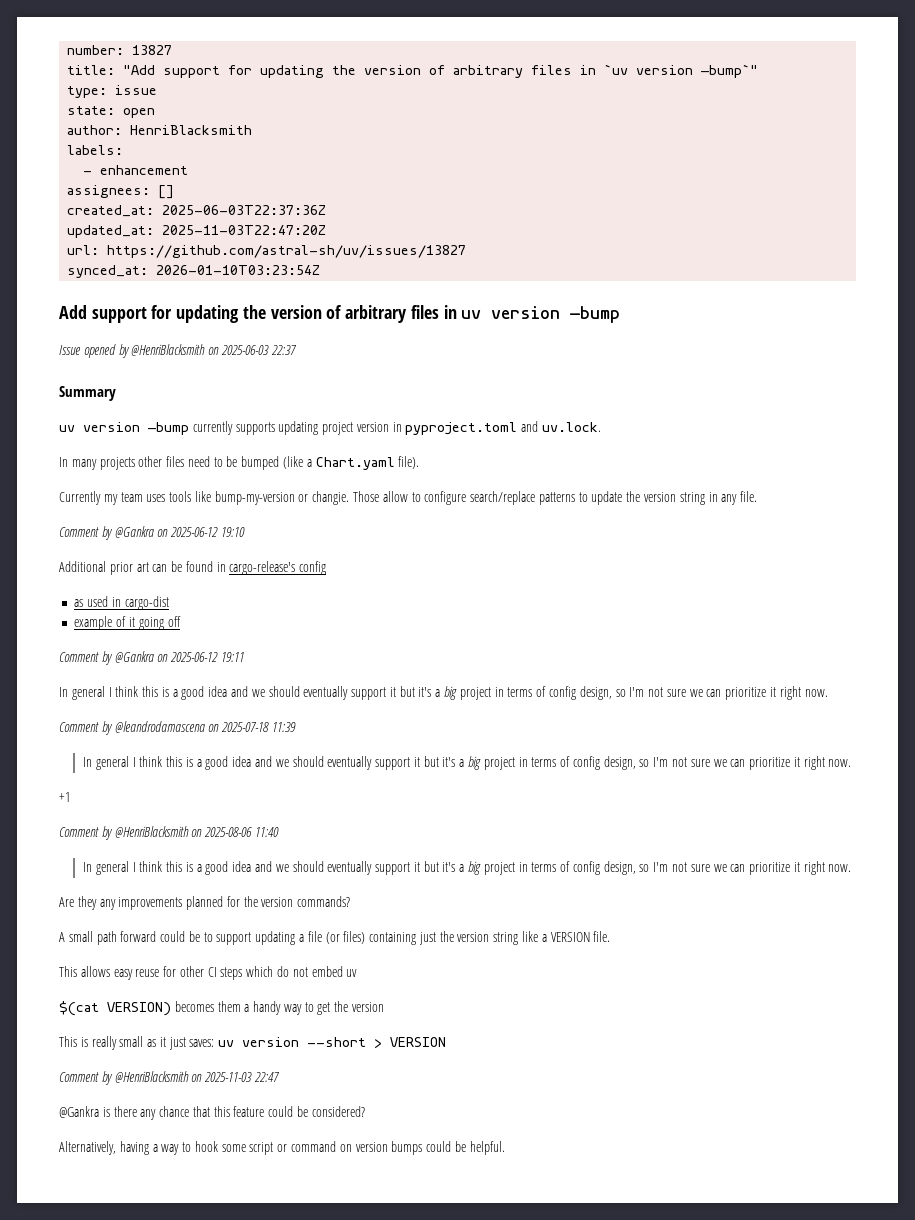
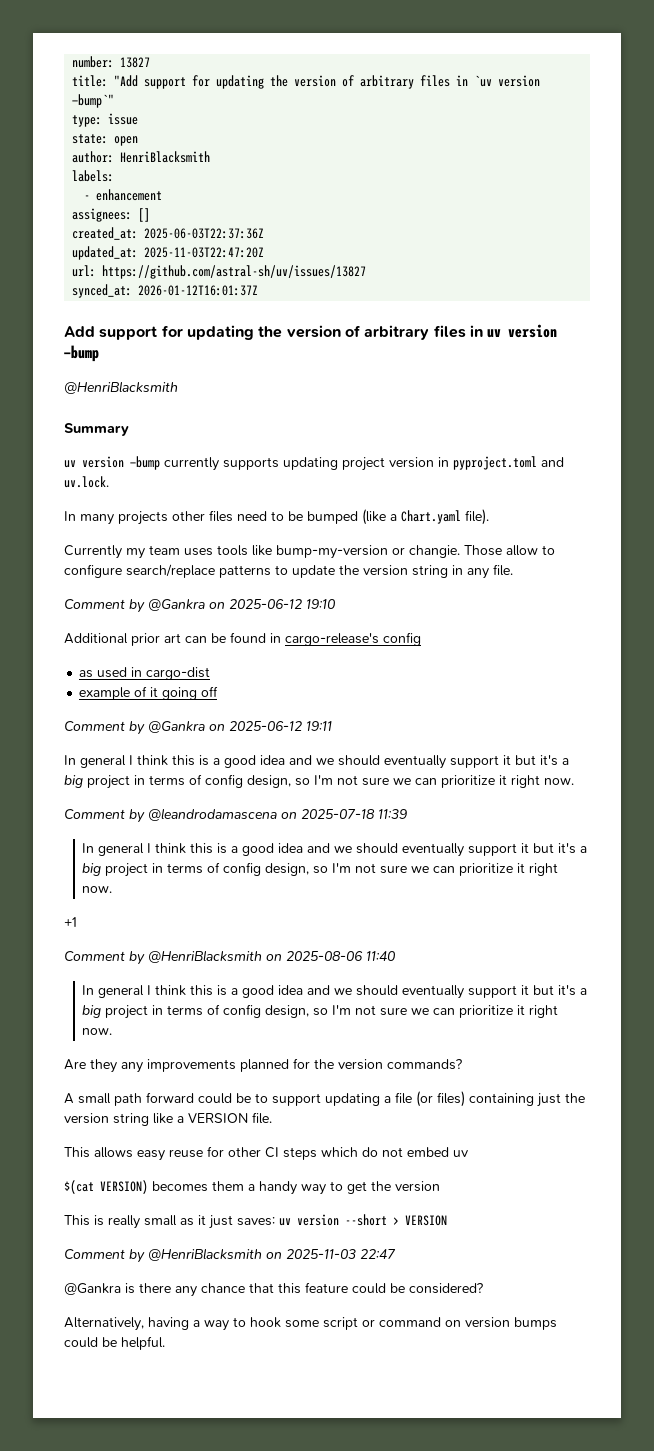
[156,265,321,275] 2026-01-10T03:23:54Z -> [138,285,259,296] 2026-01-12T16:01:37Z
[59,344,296,358] Issue opened by @HenriBlacksmith on 2025-06-03 22:37 -> [64,381,178,394] @HenriBlacksmith

